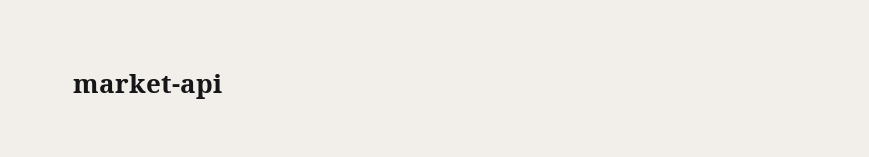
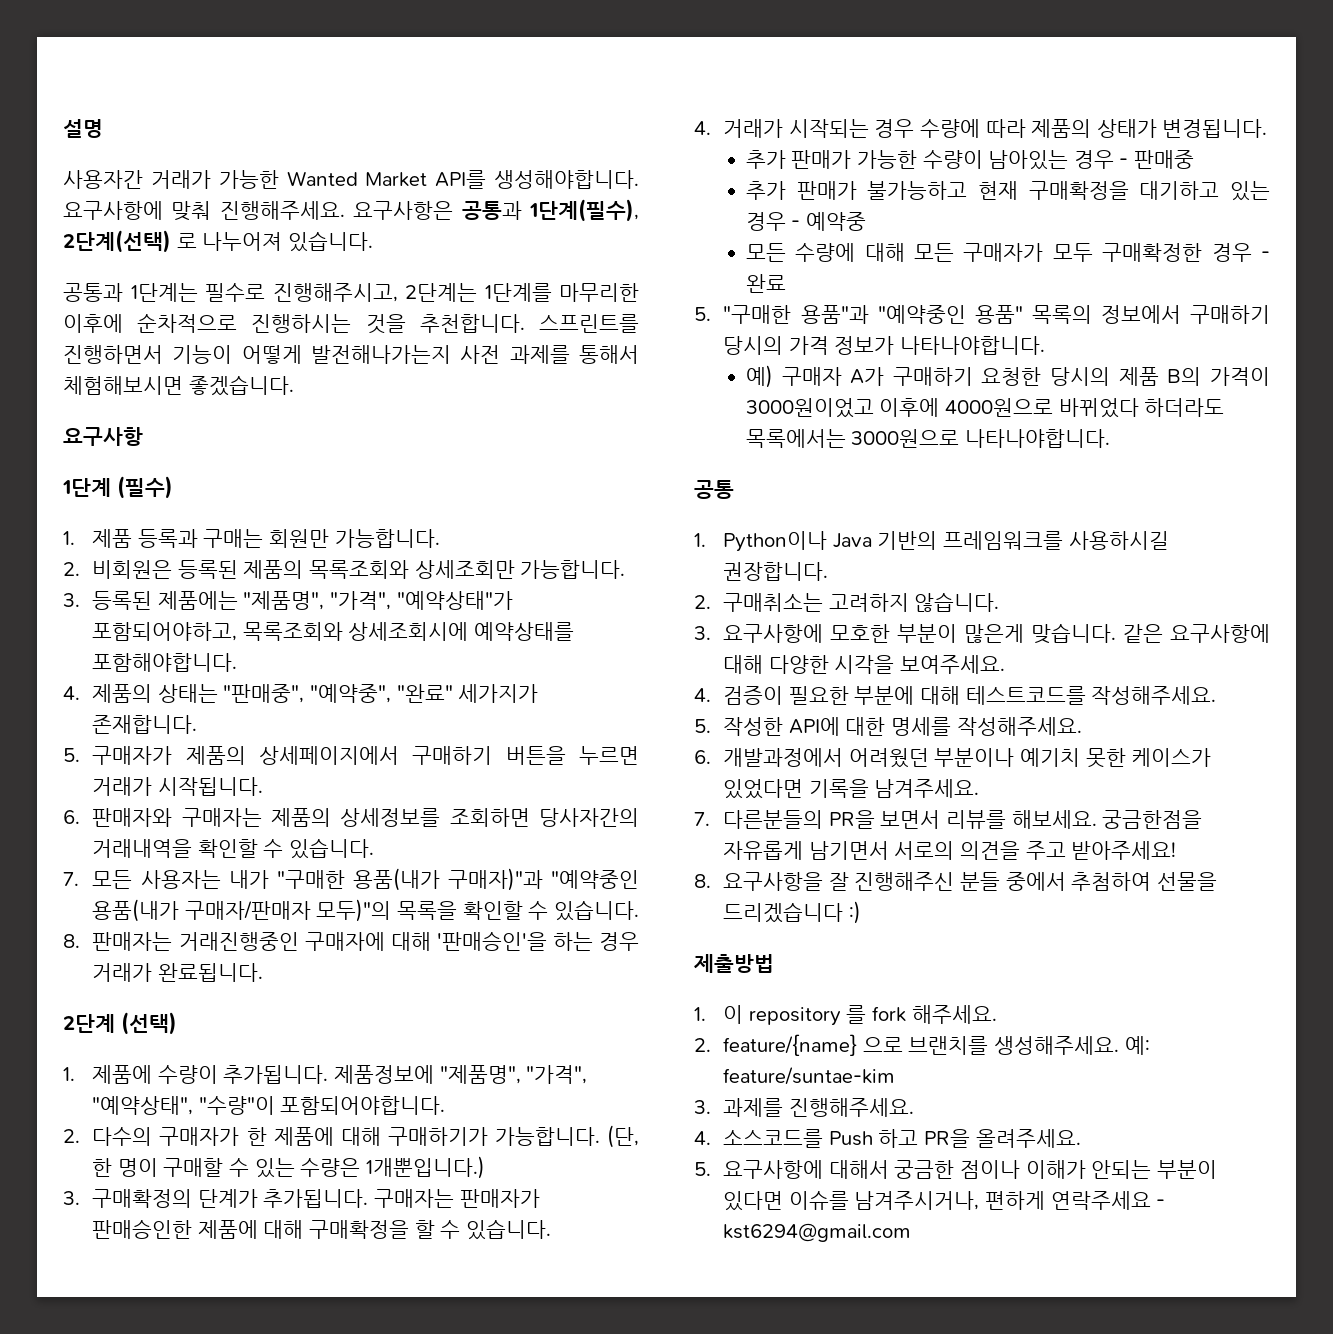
[73,74,222,99] market-api -> [63,119,103,138] [63,170,639,189] [63,199,640,222] [63,230,373,253] [63,283,639,302] [63,313,639,334] [63,345,639,364] [63,375,294,396] [63,427,143,446] [62,476,173,499] [63,529,440,548] [63,560,626,579] [63,591,513,610] [92,622,575,641] [92,653,238,672] [63,684,539,703] [92,715,198,734] [63,746,639,765] [92,777,263,796] [63,808,639,827] [92,838,375,859] [63,868,639,891] [92,899,639,922] [63,931,639,951] [92,963,263,982] [63,1012,177,1035] [63,1065,588,1084] [92,1096,446,1115] [63,1125,639,1148] [92,1156,485,1179] [63,1189,540,1208] [92,1219,551,1240] [694,119,1268,138] [745,150,1194,170] [745,181,1270,201] [745,212,867,231] [745,243,1270,262] [745,274,786,293] [694,305,1270,324] [723,336,1046,355] [745,365,1270,388] [745,398,1225,418] [745,429,1111,448] [694,480,734,499] [694,531,1169,552] [723,562,829,581] [694,592,1000,612] [694,623,1270,644] [723,655,1006,674] [694,686,1217,705] [694,717,1082,736] [694,748,1212,768] [723,779,980,799] [694,810,1203,829] [723,841,1177,860] [694,872,1217,891] [723,901,861,924] [694,954,774,973] [694,1005,997,1026] [694,1034,1150,1056] [723,1067,896,1085] [694,1098,914,1117] [694,1129,1081,1148] [694,1160,1217,1179] [723,1191,1166,1211] [723,1223,912,1242] 설명 // 사용자간 거래가 가능한 Wanted Market API를 생성해야합니다. 요구사항에 맞춰 진행해주세요. 요구사항은 공통과 1단계(필수), 2단계(선택) 로 나누어져 있습니다. // 공통과 1단계는 필수로 진행해주시고, 2단계는 1단계를 마무리한 이후에 순차적으로 진행하시는 것을 추천합니다. 스프린트를 진행하면서 기능이 어떻게 발전해나가는지 사전 과제를 통해서 체험해보시면 좋겠습니다. // 요구사항 // 1단계 (필수) // 1. 제품 등록과 구매는 회원만 가능합니다. // 2. 비회원은 등록된 제품의 목록조회와 상세조회만 가능합니다. // 3. 등록된 제품에는 "제품명", "가격", "예약상태"가 포함되어야하고, 목록조회와 상세조회시에 예약상태를 포함해야합니다. // 4. 제품의 상태는 "판매중", "예약중", "완료" 세가지가 존재합니다. // 5. 구매자가 제품의 상세페이지에서 구매하기 버튼을 누르면 거래가 시작됩니다. // 6. 판매자와 구매자는 제품의 상세정보를 조회하면 당사자간의 거래내역을 확인할 수 있습니다. // 7. 모든 사용자는 내가 "구매한 용품(내가 구매자)"과 "예약중인 용품(내가 구매자/판매자 모두)"의 목록을 확인할 수 있습니다. // 8. 판매자는 거래진행중인 구매자에 대해 '판매승인'을 하는 경우 거래가 완료됩니다. // 2단계 (선택) // 1. 제품에 수량이 추가됩니다. 제품정보에 "제품명", "가격", "예약상태", "수량"이 포함되어야합니다. // 2. 다수의 구매자가 한 제품에 대해 구매하기가 가능합니다. (단, 한 명이 구매할 수 있는 수량은 1개뿐입니다.) // 3. 구매확정의 단계가 추가됩니다. 구매자는 판매자가 판매승인한 제품에 대해 구매확정을 할 수 있습니다. // 4. 거래가 시작되는 경우 수량에 따라 제품의 상태가 변경됩니다. // 추가 판매가 가능한 수량이 남아있는 경우 - 판매중 // 추가 판매가 불가능하고 현재 구매확정을 대기하고 있는 경우 - 예약중 // 모든 수량에 대해 모든 구매자가 모두 구매확정한 경우 - 완료 // 5. "구매한 용품"과 "예약중인 용품" 목록의 정보에서 구매하기 당시의 가격 정보가 나타나야합니다. // 예) 구매자 A가 구매하기 요청한 당시의 제품 B의 가격이 3000원이었고 이후에 4000원으로 바뀌었다 하더라도 목록에서는 3000원으로 나타나야합니다. // 공통 // 1. Python이나 Java 기반의 프레임워크를 사용하시길 권장합니다. // 2. 구매취소는 고려하지 않습니다. // 3. 요구사항에 모호한 부분이 많은게 맞습니다. 같은 요구사항에 대해 다양한 시각을 보여주세요. // 4. 검증이 필요한 부분에 대해 테스트코드를 작성해주세요. // 5. 작성한 API에 대한 명세를 작성해주세요. // 6. 개발과정에서 어려웠던 부분이나 예기치 못한 케이스가 있었다면 기록을 남겨주세요. // 7. 다른분들의 PR을 보면서 리뷰를 해보세요. 궁금한점을 자유롭게 남기면서 서로의 의견을 주고 받아주세요! // 8. 요구사항을 잘 진행해주신 분들 중에서 추첨하여 선물을 드리겠습니다 :) // 제출방법 // 1. 이 repository 를 fork 해주세요. // 2. feature/{name} 으로 브랜치를 생성해주세요. 예: feature/suntae-kim // 3. 과제를 진행해주세요. // 4. 소스코드를 Push 하고 PR을 올려주세요. // 5. 요구사항에 대해서 궁금한 점이나 이해가 안되는 부분이 있다면 이슈를 남겨주시거나, 편하게 연락주세요 - kst6294@gmail.com

